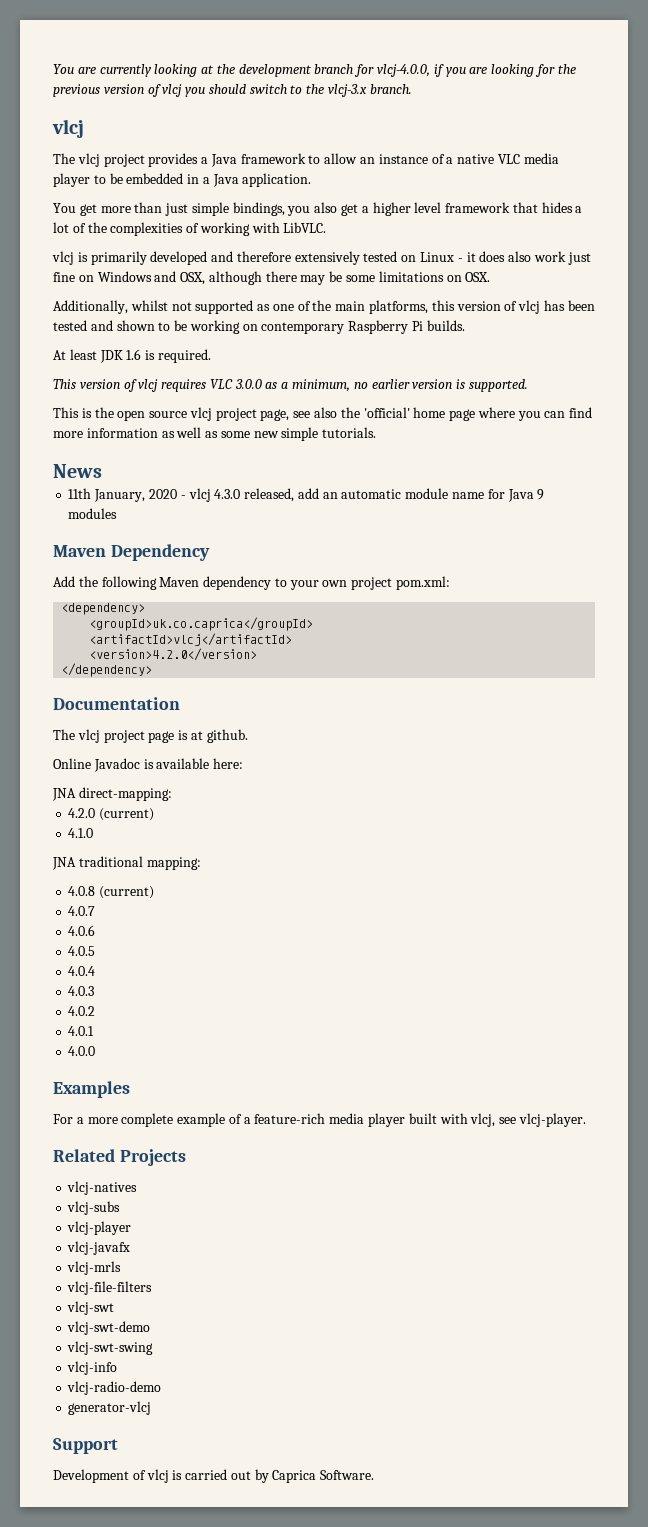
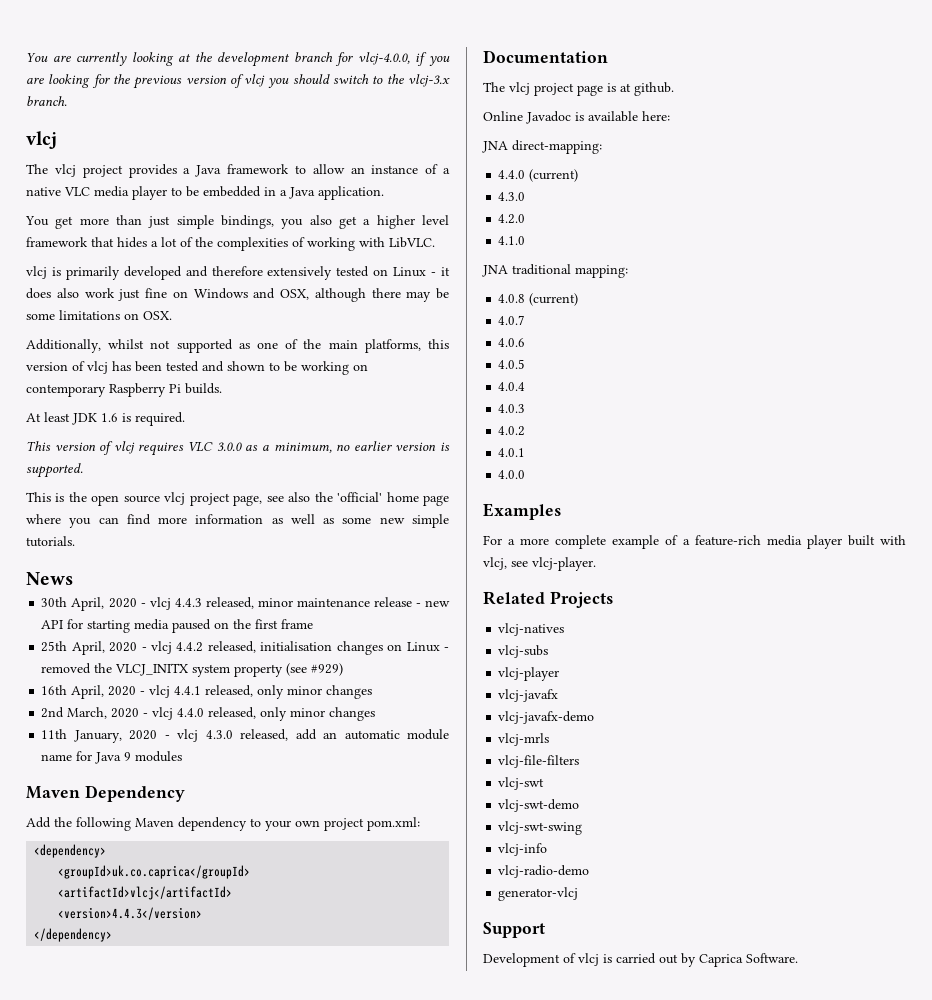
(102, 471) none -> [41,597,451,611] [41,619,314,633] [41,641,450,655] [41,663,344,677] [41,685,373,699] [41,707,376,721] // 30th April, 2020 - vlcj 4.4.3 released, minor maintenance release - new API for starting media paused on the first frame // 25th April, 2020 - vlcj 4.4.2 released, initialisation changes on Linux - removed the VLCJ_INITX system property (see #929) // 16th April, 2020 - vlcj 4.4.1 released, only minor changes // 2nd March, 2020 - vlcj 4.4.0 released, only minor changes
[89,648,258,661] <version>4.2.0</version> -> [58,907,203,920] <version>4.4.3</version>
(172, 794) none -> [498,169,579,182] [498,192,526,201] // 4.4.0 (current) // 4.3.0
[99,808,155,821] (current) -> (526, 219) none
(131, 1248) none -> [498,711,595,724] // vlcj-javafx-demo

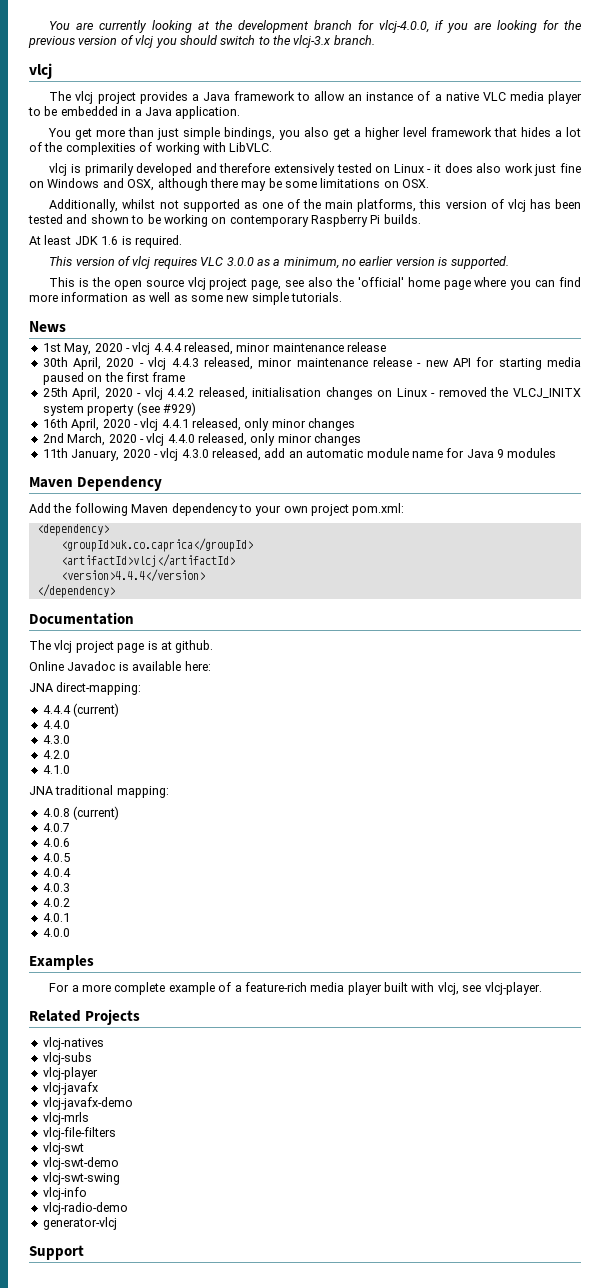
(73, 578) none -> [42,342,387,355] // 1st May, 2020 - vlcj 4.4.4 released, minor maintenance release
[58,907,203,920] <version>4.4.3</version> -> [60,569,205,582] <version>4.4.4</version>
[498,169,579,182] // 4.4.0 (current) -> [42,703,120,717] [42,720,70,729] // 4.4.4 (current) // 4.4.0
[483,953,798,967] // Development of vlcj is carried out by Caprica Software. -> (84, 1252) none

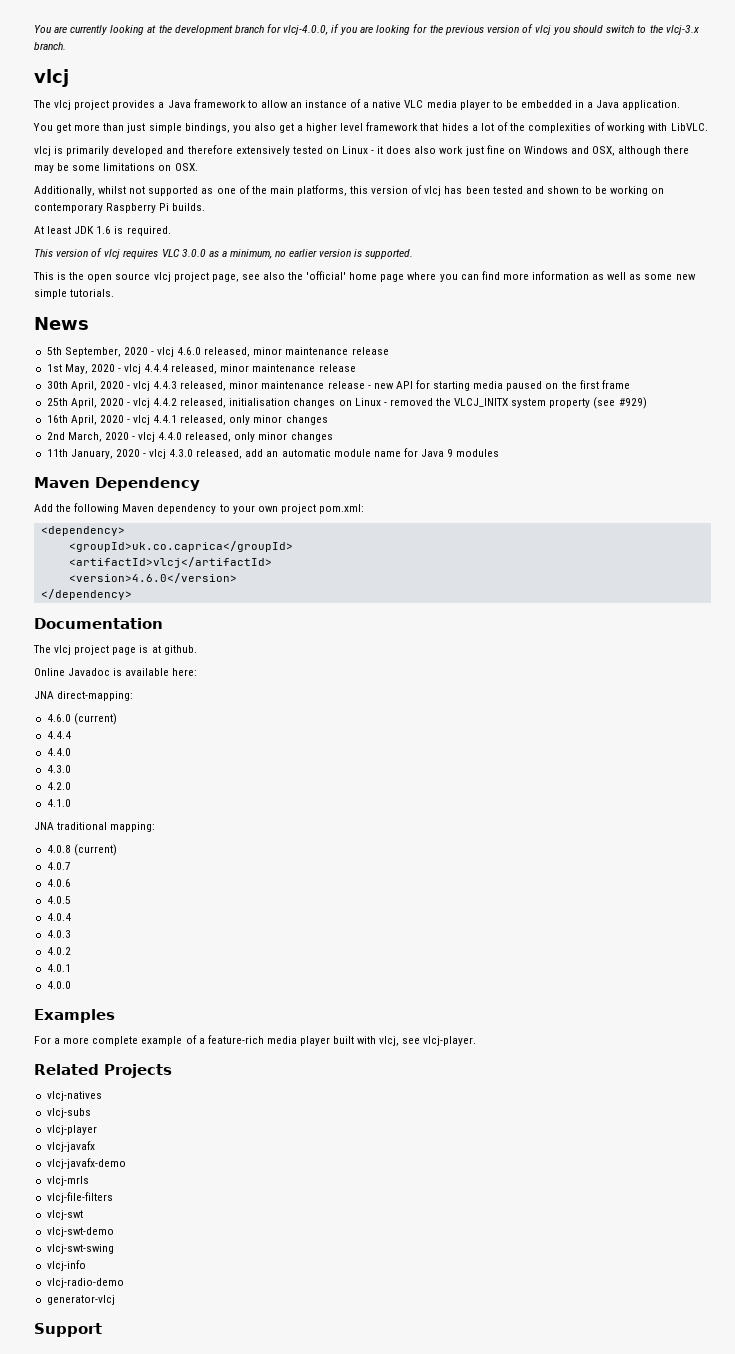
(66, 326) none -> [46,347,389,357] // 5th September, 2020 - vlcj 4.6.0 released, minor maintenance release
[60,569,205,582] <version>4.4.4</version> -> [68,573,237,583] <version>4.6.0</version>
[42,703,120,717] // 4.4.4 (current) -> [46,713,117,725] [46,731,71,739] // 4.6.0 (current) // 4.4.4

